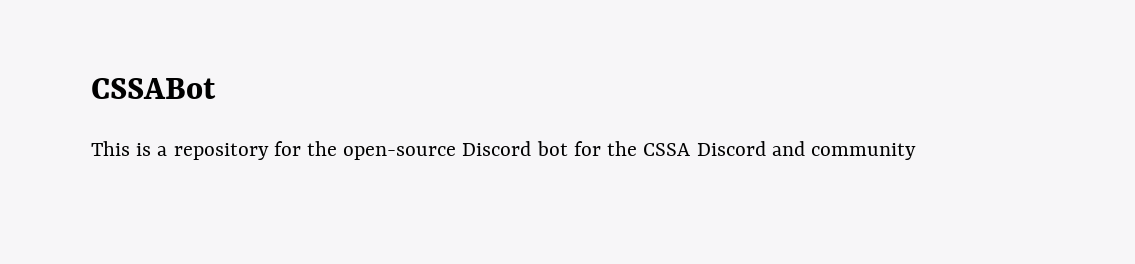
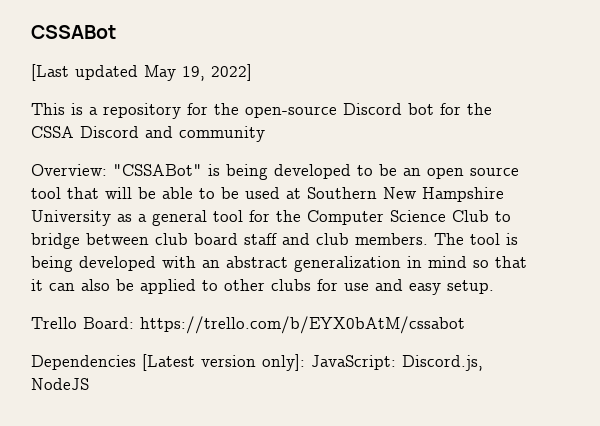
(216, 88) none -> [31,64,252,81] // [Last updated May 19, 2022]
(916, 151) none -> [31,164,519,180] [31,187,504,202] [31,210,511,226] [31,233,518,249] [31,256,527,272] [31,279,494,295] [31,316,465,334] [31,354,483,371] [31,378,89,390] // Overview: "CSSABot" is being developed to be an open source tool that will be able to be used at Southern New Hampshire University as a general tool for the Computer Science Club to bridge between club board staff and club members. The tool is being developed with an abstract generalization in mind so that it can also be applied to other clubs for use and easy setup. // Trello Board: https://trello.com/b/EYX0bAtM/cssabot // Dependencies [Latest version only]: JavaScript: Discord.js, NodeJS

